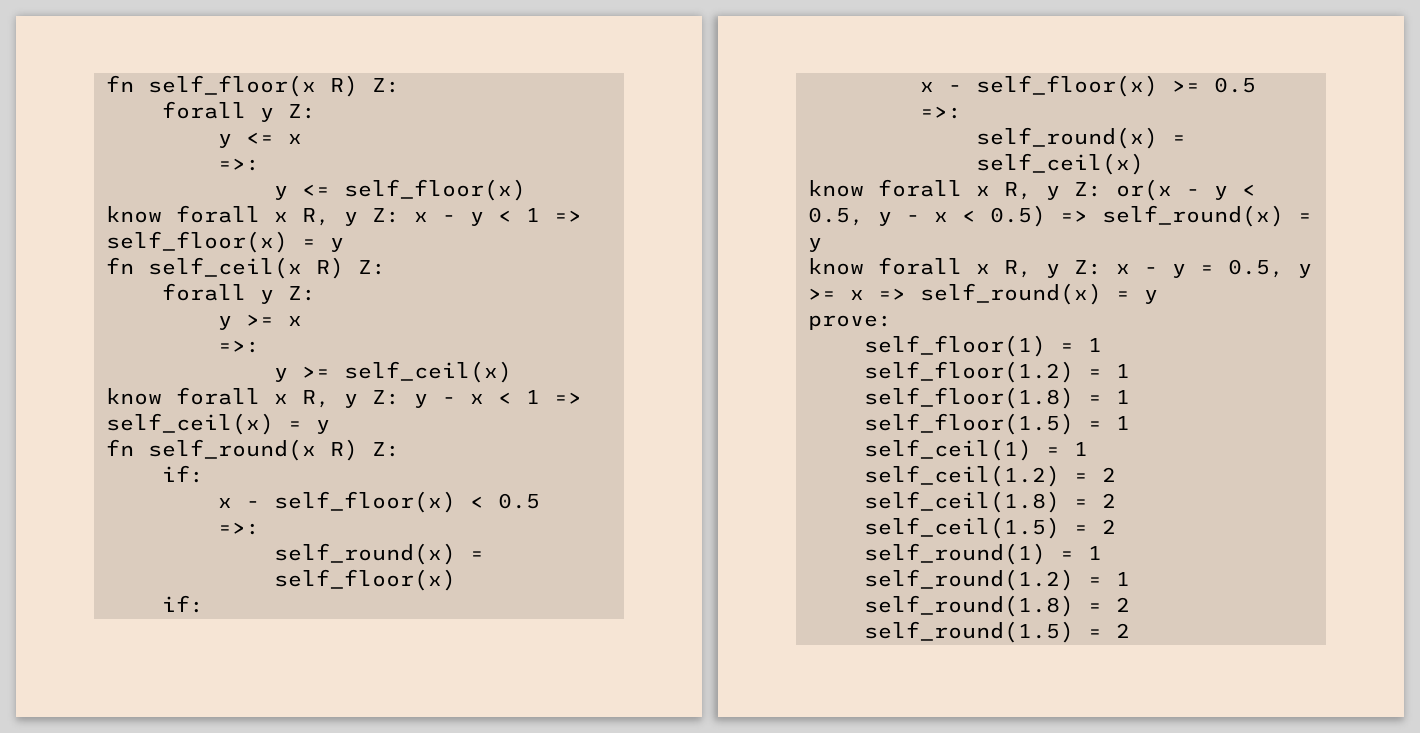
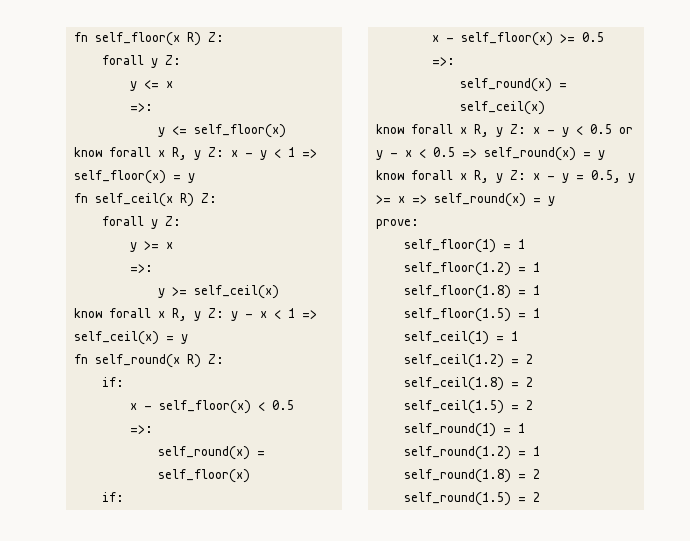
[1116,179,1257,201] [808,205,1047,227] or(x - y < 0.5, y - x < 0.5) -> [532,124,633,137] [375,147,455,160] x - y < 0.5 or y - x < 0.5

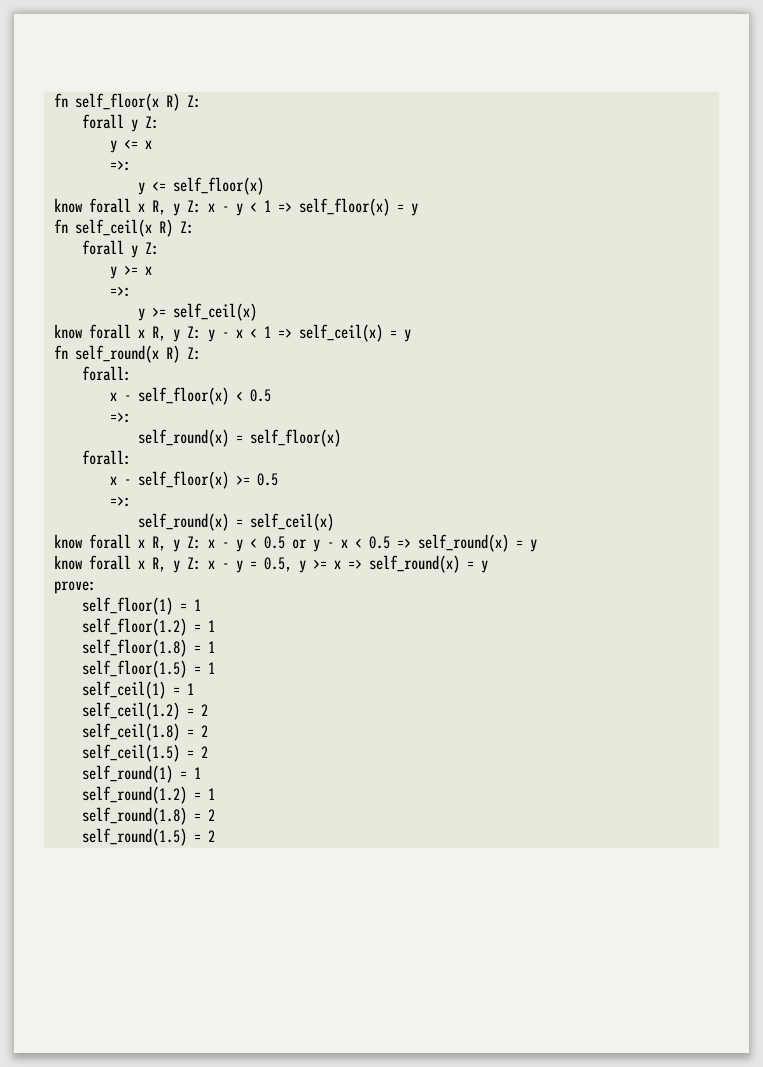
[101,377,124,387] if: -> [81,366,131,381] forall:
[101,492,124,502] if: -> [81,450,131,465] forall:

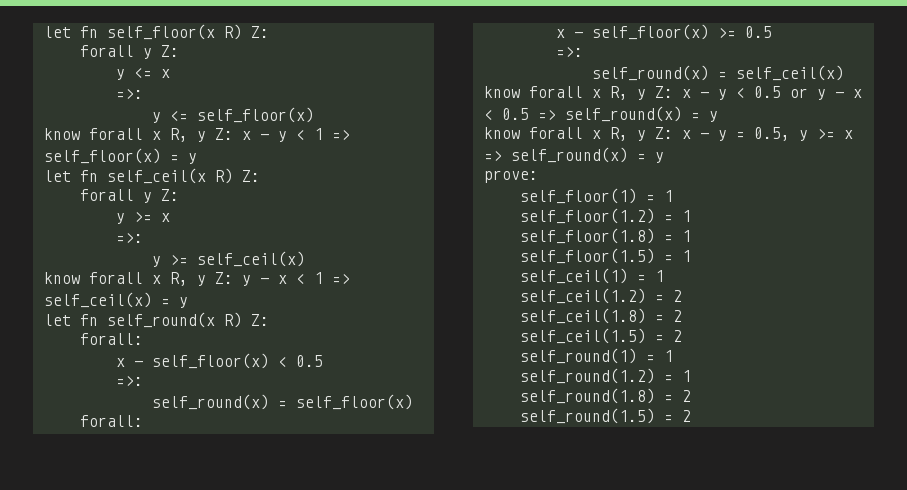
(53, 100) none -> [44,26,72,38] let
(418, 209) none -> [44,170,72,182] let
(411, 335) none -> [44,314,72,326] let

